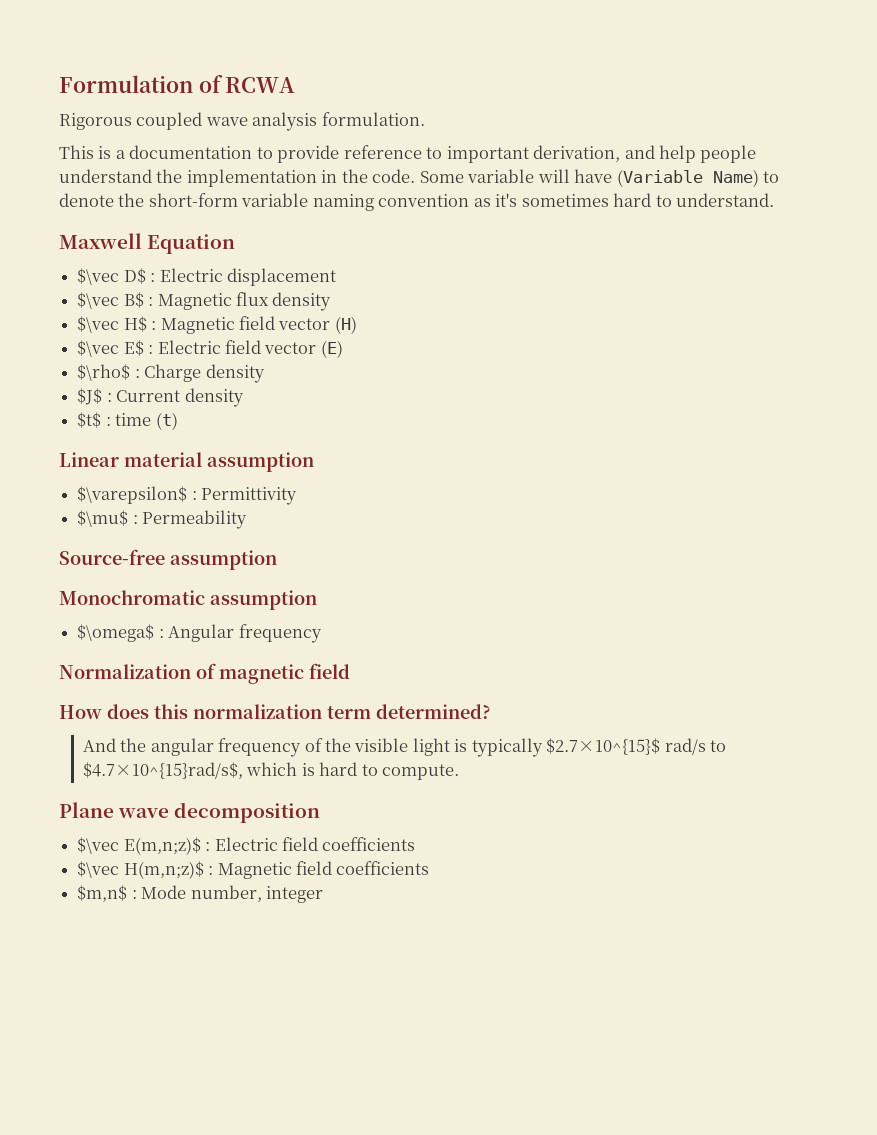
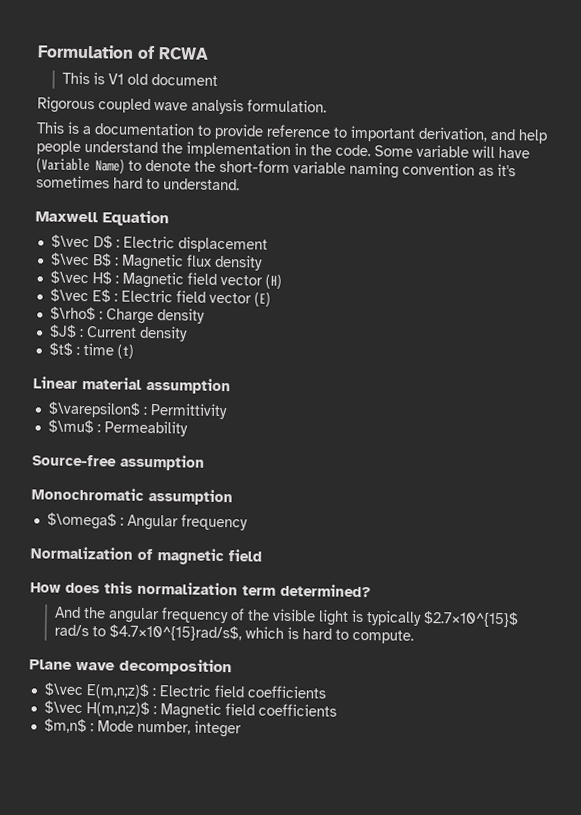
(296, 85) none -> [62,71,219,86] // This is V1 old document

